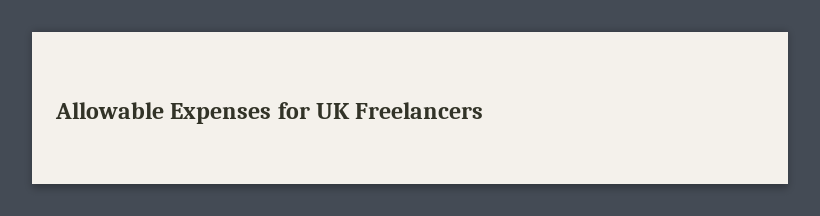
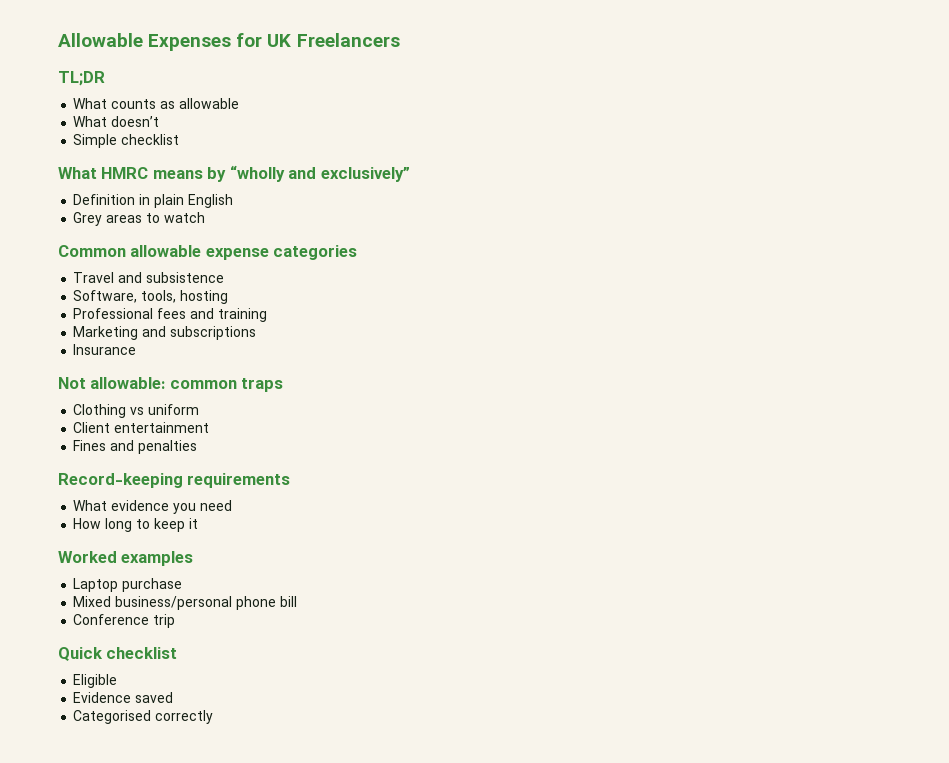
(484, 110) none -> [58,71,105,86] [73,98,240,109] [73,116,160,127] [73,134,180,148] [58,165,410,182] [73,194,234,208] [73,212,206,226] [58,245,358,260] [73,272,225,283] [73,290,229,304] [73,308,268,322] [73,326,257,340] [73,344,137,355] [58,377,284,392] [73,404,200,418] [73,422,210,433] [73,440,198,454] [58,473,291,488] [73,500,233,514] [73,518,199,532] [58,551,194,566] [73,578,183,592] [73,596,298,610] [73,614,176,628] [58,647,178,661] [73,674,118,688] [73,692,174,703] [73,710,214,724] // TL;DR // What counts as allowable // What doesn’t // Simple checklist // What HMRC means by “wholly and exclusively” // Definition in plain English // Grey areas to watch // Common allowable expense categories // Travel and subsistence // Software, tools, hosting // Professional fees and training // Marketing and subscriptions // Insurance // Not allowable: common traps // Clothing vs uniform // Client entertainment // Fines and penalties // Record-keeping requirements // What evidence you need // How long to keep it // Worked examples // Laptop purchase // Mixed business/personal phone bill // Conference trip // Quick checklist // Eligible // Evidence saved // Categorised correctly

